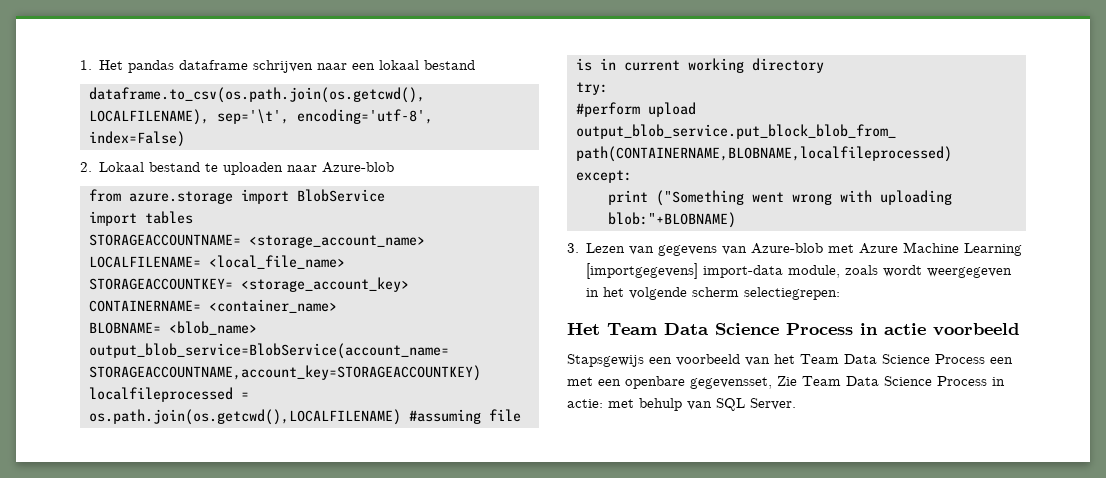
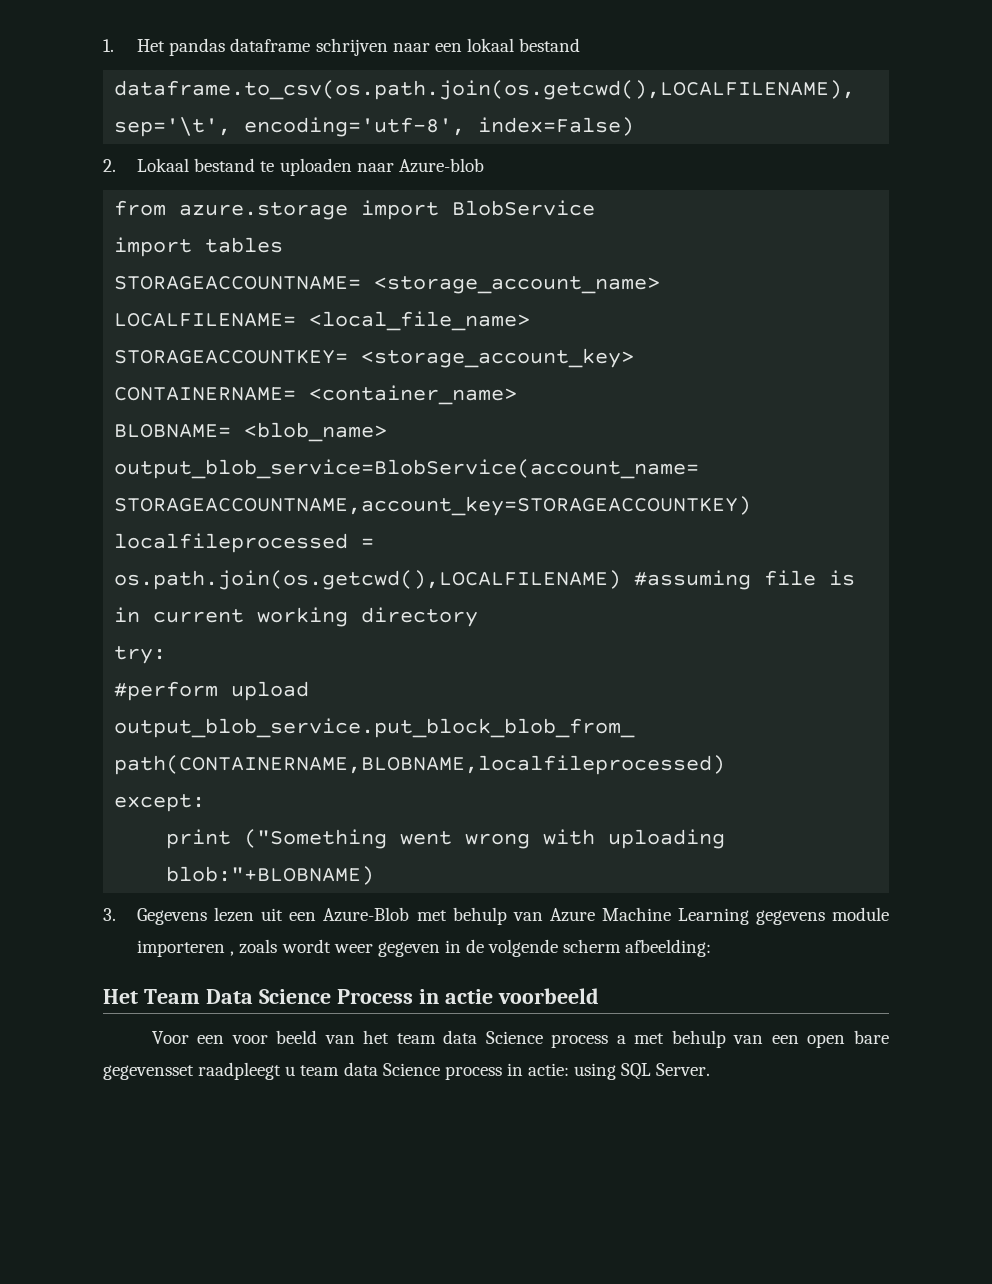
[586,242,1023,256] [586,263,1013,279] [586,287,625,297] Lezen van gegevens van Azure-blob met Azure Machine Learning [importgegevens] import-data module, zoals wordt weergegeven in het -> [137,907,889,925] [137,939,485,957] Gegevens lezen uit een Azure-Blob met behulp van Azure Machine Learning gegevens module importeren , zoals wordt weer gegeven in de
[744,287,841,300] selectiegrepen: -> [625,939,712,957] afbeelding:
[567,354,1013,367] [567,376,1005,389] [567,398,712,411] Stapsgewijs een voorbeeld van het Team Data Science Process een met een openbare gegevensset, Zie Team Data Science Process in actie: met behulp van -> [151,1030,890,1048] [103,1062,617,1080] Voor een voor beeld van het team data Science process a met behulp van een open bare gegevensset raadpleegt u team data Science process in actie: using

